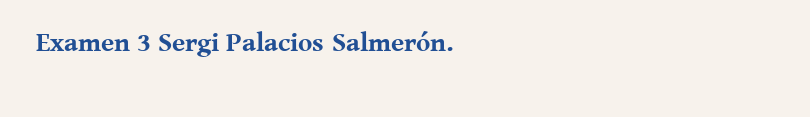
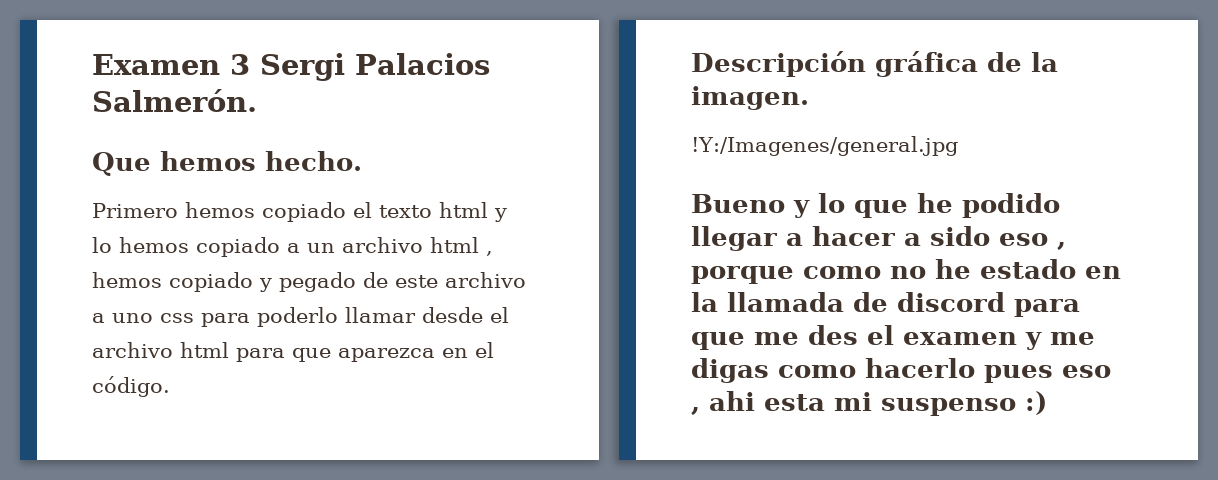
(454, 41) none -> [92,151,362,176] [92,202,507,222] [92,237,493,257] [92,272,526,292] [92,307,509,327] [92,342,494,362] [92,376,170,397] [691,51,1058,77] [691,86,809,110] [691,136,958,156] [691,193,1060,218] [691,226,1066,251] [691,259,1121,284] [691,292,1080,317] [691,325,1095,350] [691,358,1111,383] [691,391,1047,416] // Que hemos hecho. // Primero hemos copiado el texto html y lo hemos copiado a un archivo html , hemos copiado y pegado de este archivo a uno css para poderlo llamar desde el archivo html para que aparezca en el código. // Descripción gráfica de la imagen. // !Y:/Imagenes/general.jpg // Bueno y lo que he podido llegar a hacer a sido eso , porque como no he estado en la llamada de discord para que me des el examen y me digas como hacerlo pues eso , ahi esta mi suspenso :)

